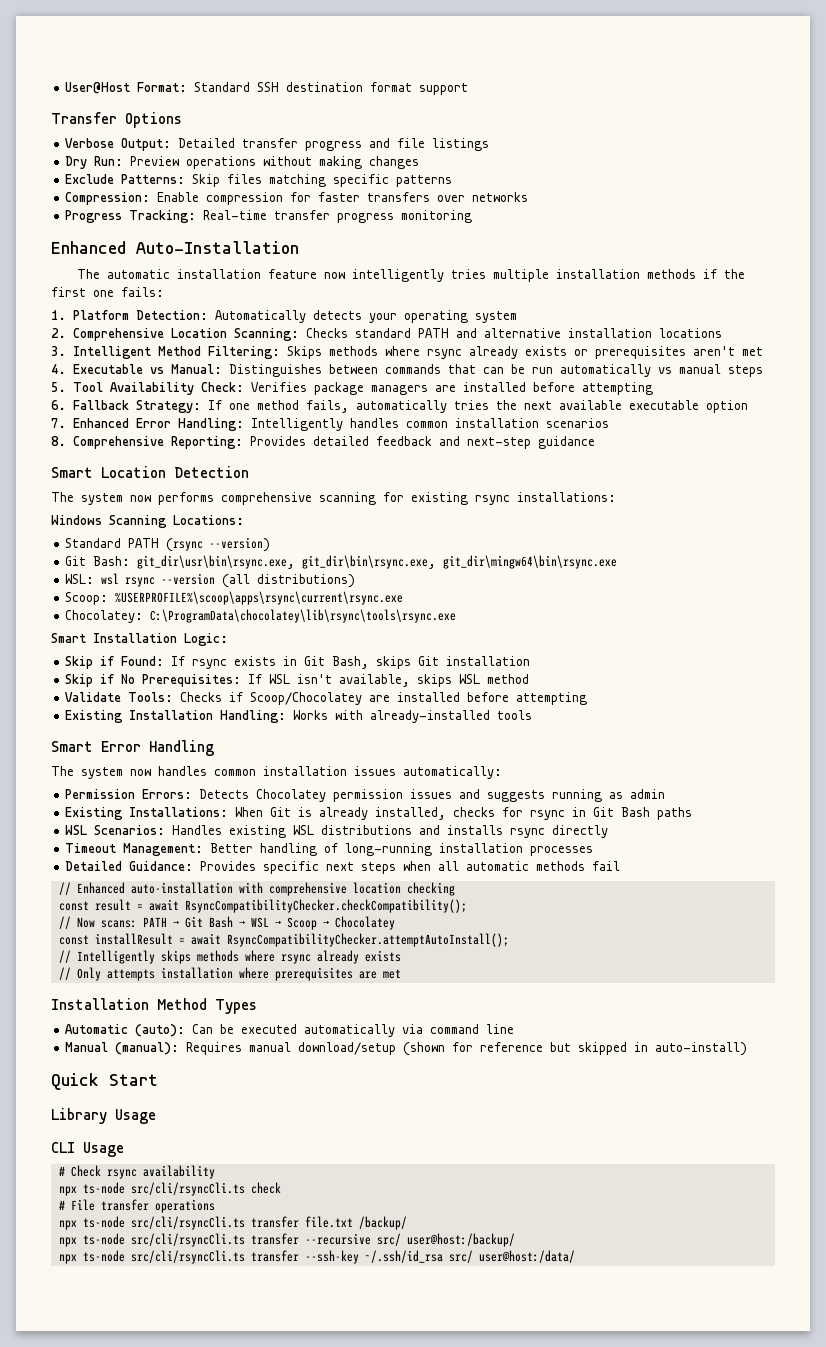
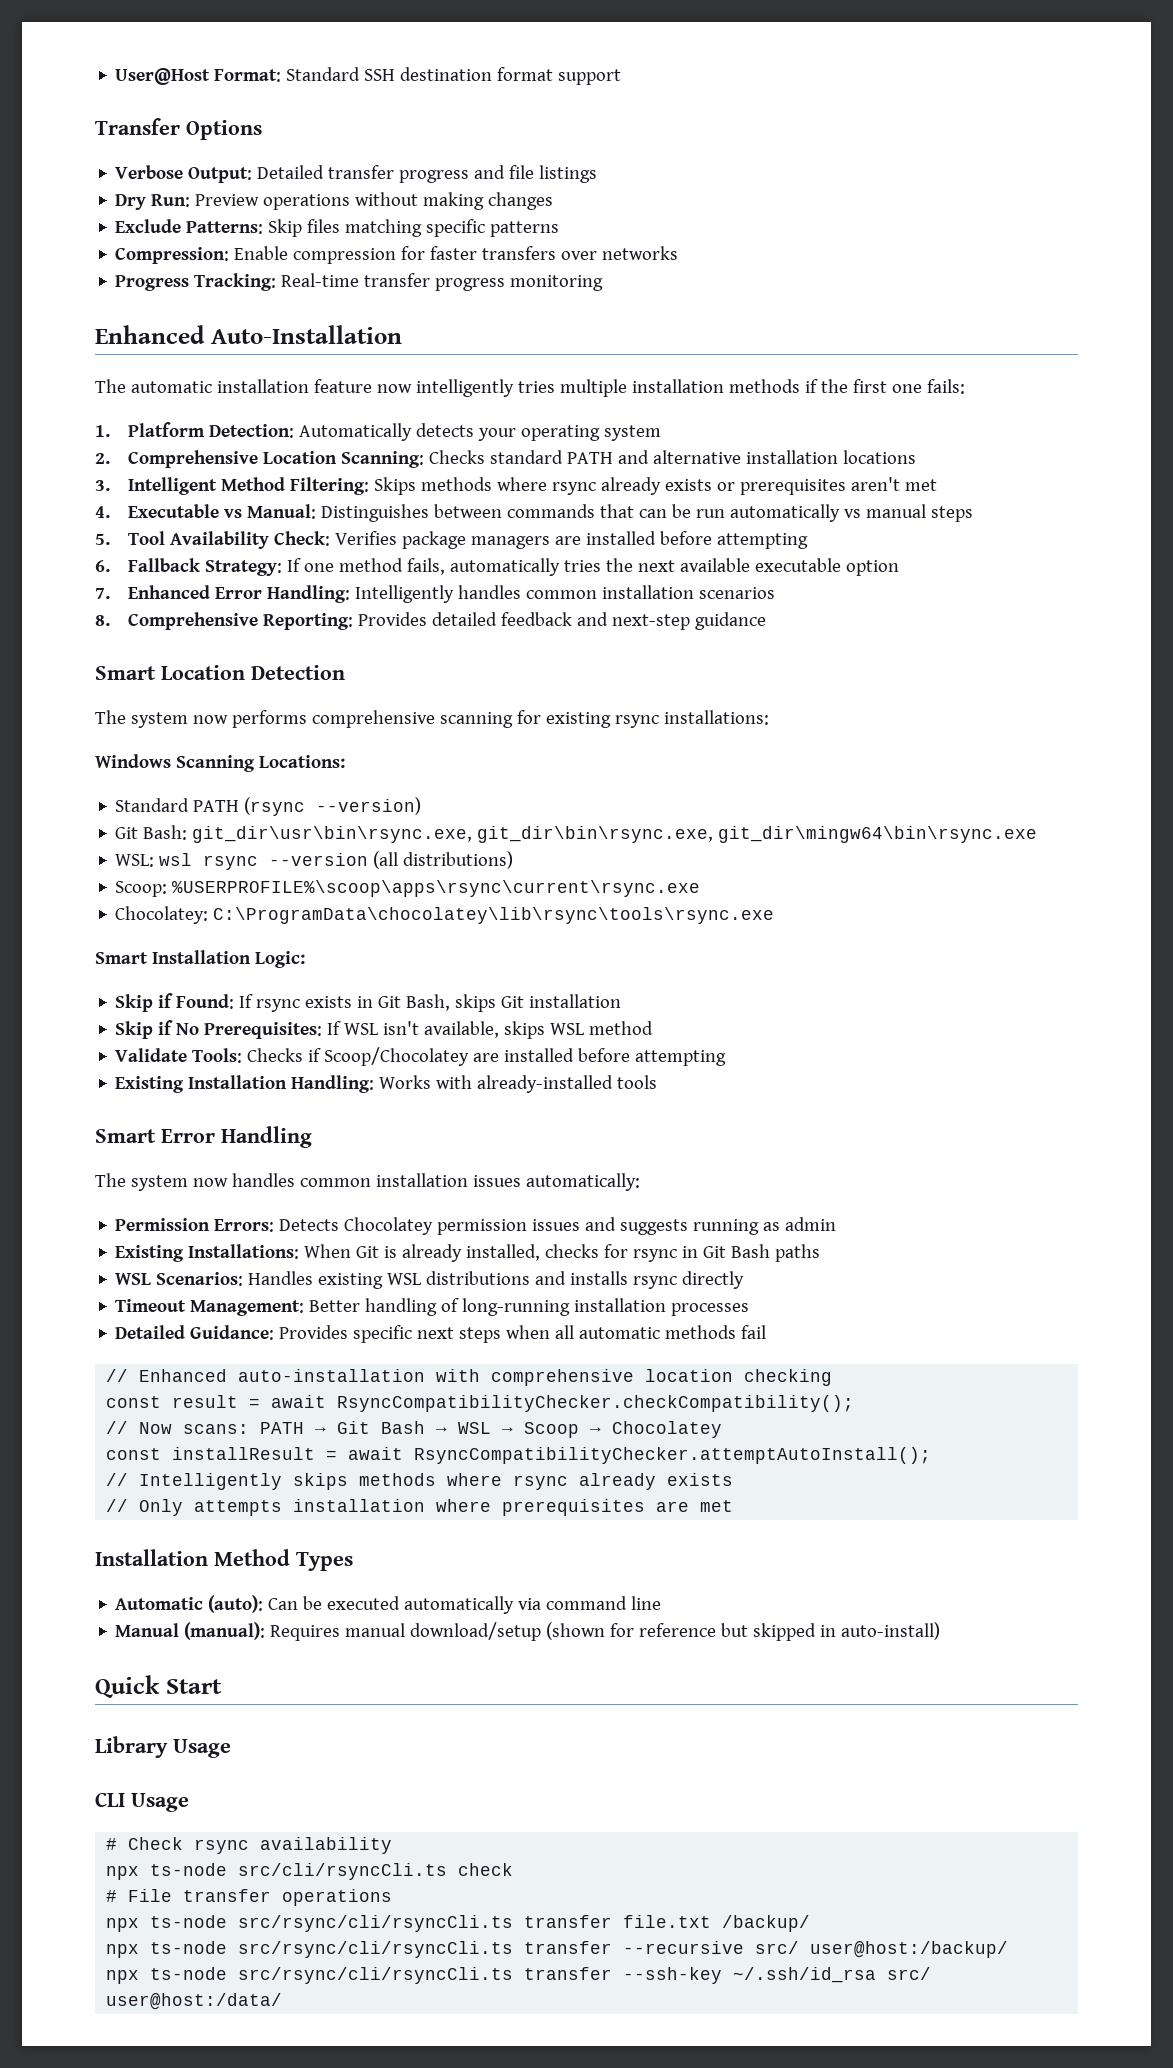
[130,1216,245,1230] src/cli/rsyncCli.ts -> [238,1915,514,1932] src/rsync/cli/rsyncCli.ts
[130,1233,245,1247] src/cli/rsyncCli.ts -> [238,1941,514,1958] src/rsync/cli/rsyncCli.ts
[130,1250,245,1264] src/cli/rsyncCli.ts -> [238,1967,514,1984] src/rsync/cli/rsyncCli.ts

